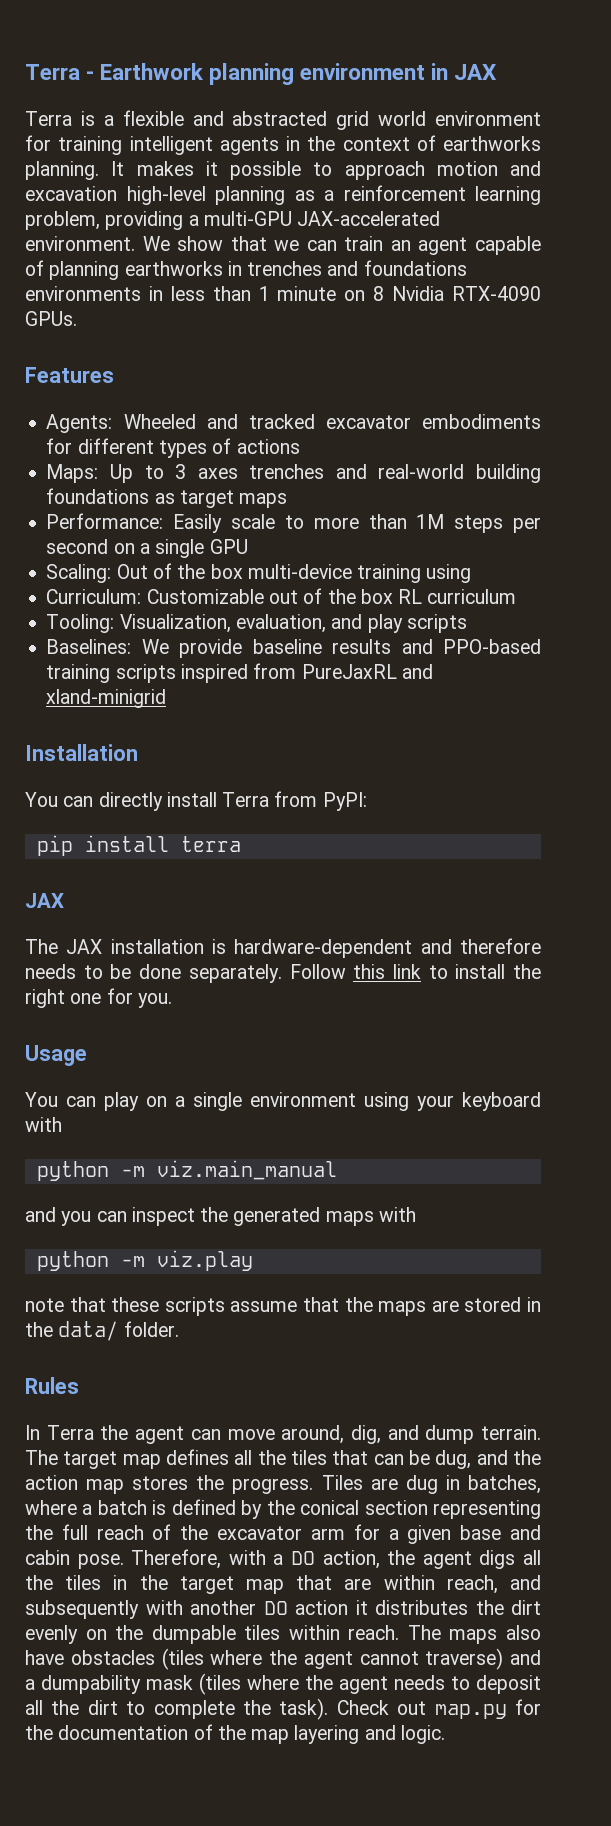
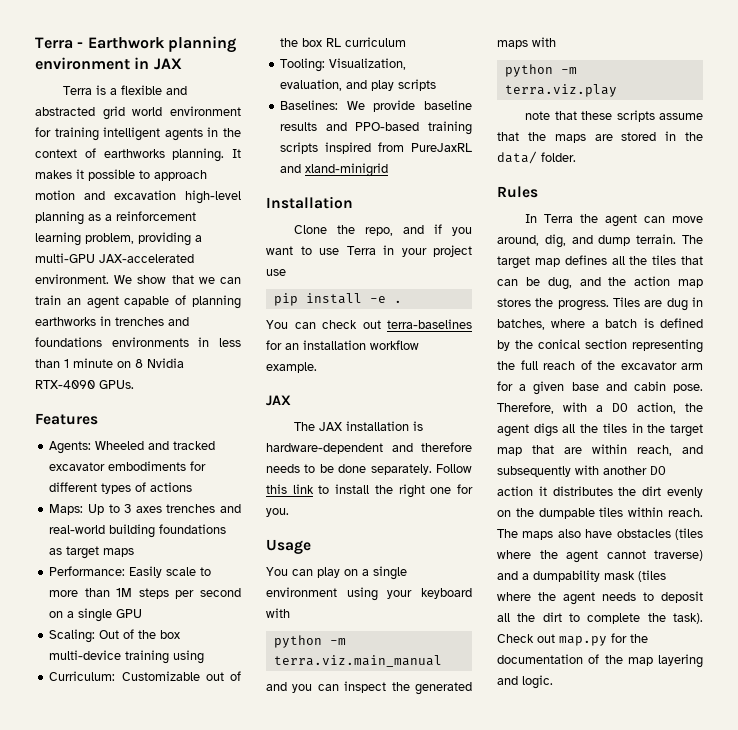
[25,791,367,811] [36,835,241,856] You can directly install Terra from PyPI: // pip install terra -> [294,224,472,236] [266,245,472,257] [266,269,286,276] [273,293,402,306] [266,319,472,329] [266,340,419,350] [266,362,317,373] Clone the repo, and if you want to use Terra in your project use // pip install -e . // You can check out terra-baselines for an installation workflow example.
[156,1160,337,1180] viz.main_manual -> [273,655,442,667] terra.viz.main_manual
[156,1250,253,1271] viz.play -> [504,84,617,97] terra.viz.play

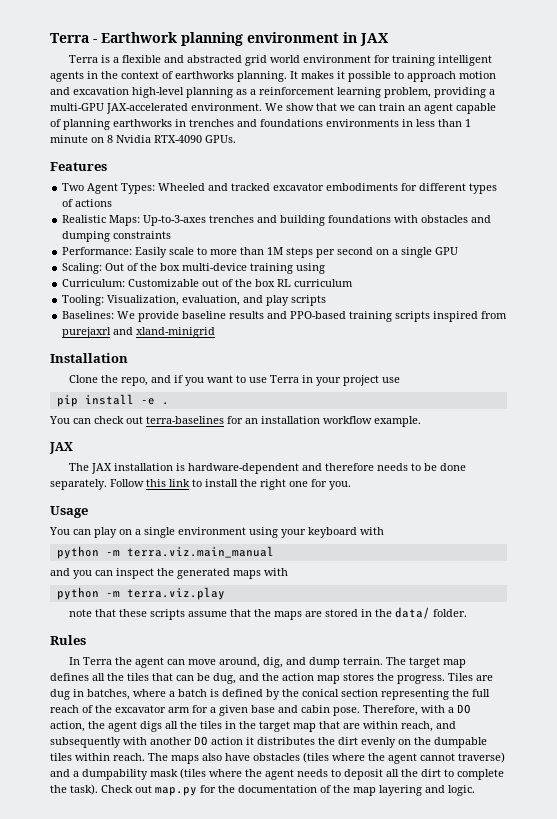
[49,441,92,454] Agents: -> [62,183,156,194] Two Agent Types:
[49,504,241,515] [49,525,106,534] Maps: Up to 3 axes trenches and real-world -> [62,215,278,226] Realistic Maps: Up-to-3-axes trenches and
[49,546,135,559] as target maps -> [394,215,492,223] [62,231,172,242] with obstacles and dumping constraints
[411,143,472,152] PureJaxRL -> [62,327,112,338] purejaxrl

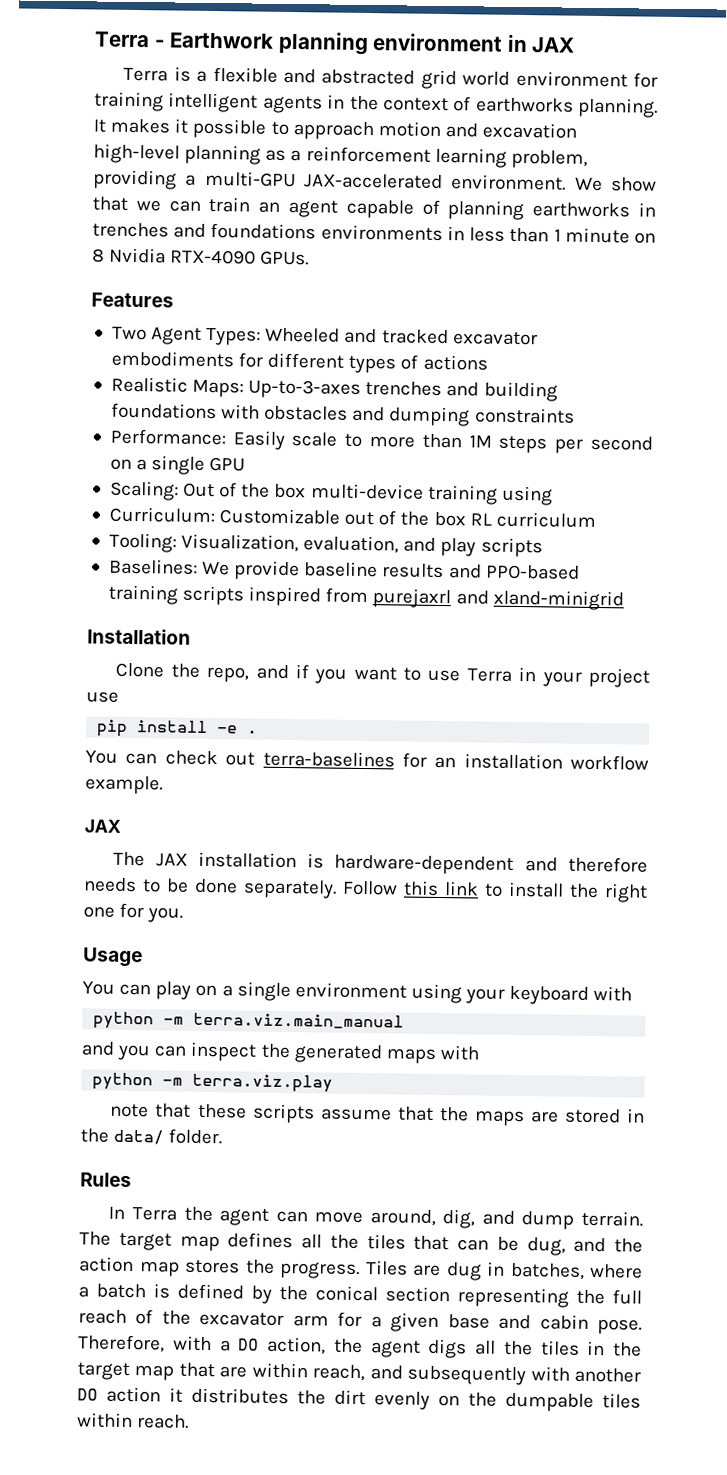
[148,752,505,764] [50,768,504,780] [50,784,475,796] The maps also have obstacles (tiles where the agent cannot traverse) and a dumpability mask (tiles where the agent needs to deposit all the dirt to complete the task). Check out map.py for the documentation of the map layering and logic. -> (190, 1421) none

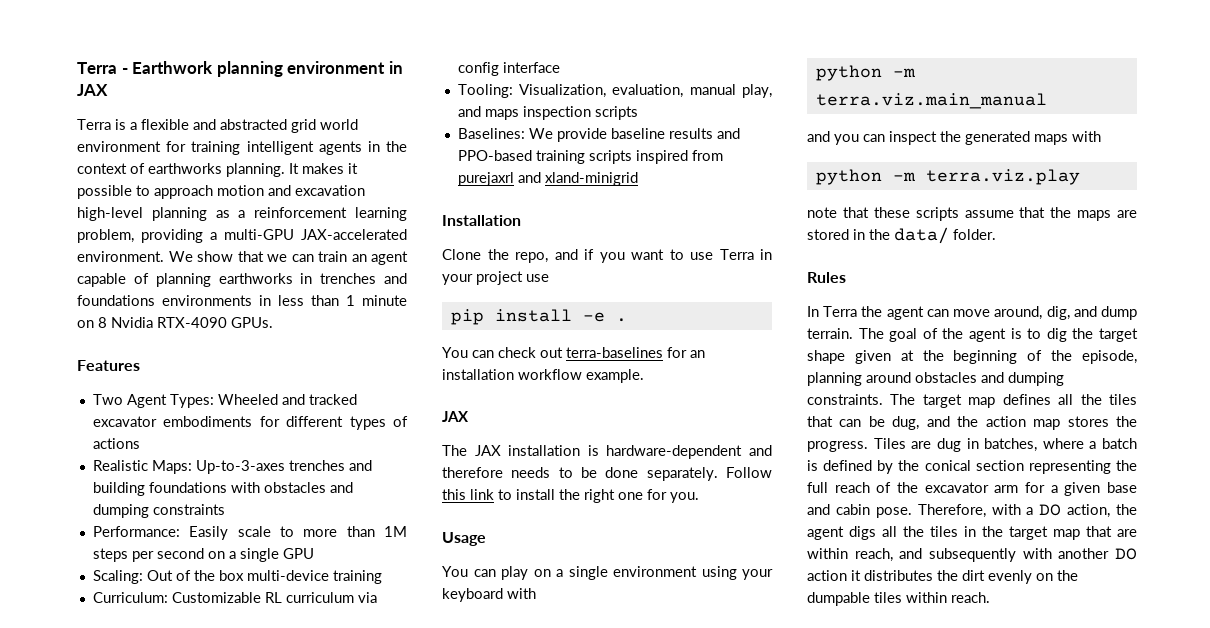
[501,485,553,506] using -> (382, 577) none
[344,510,466,527] out of the box -> (261, 597) none
(596, 519) none -> [357,592,377,603] [457,62,560,76] via config interface
[403,537,477,557] and play -> [689,84,772,98] [457,106,591,120] manual play, and maps inspection
(111, 1238) none -> [889,328,1138,342] [807,350,1137,364] [807,372,1064,386] [807,394,916,405] goal of the agent is to dig the target shape given at the beginning of the episode, planning around obstacles and dumping constraints. The

